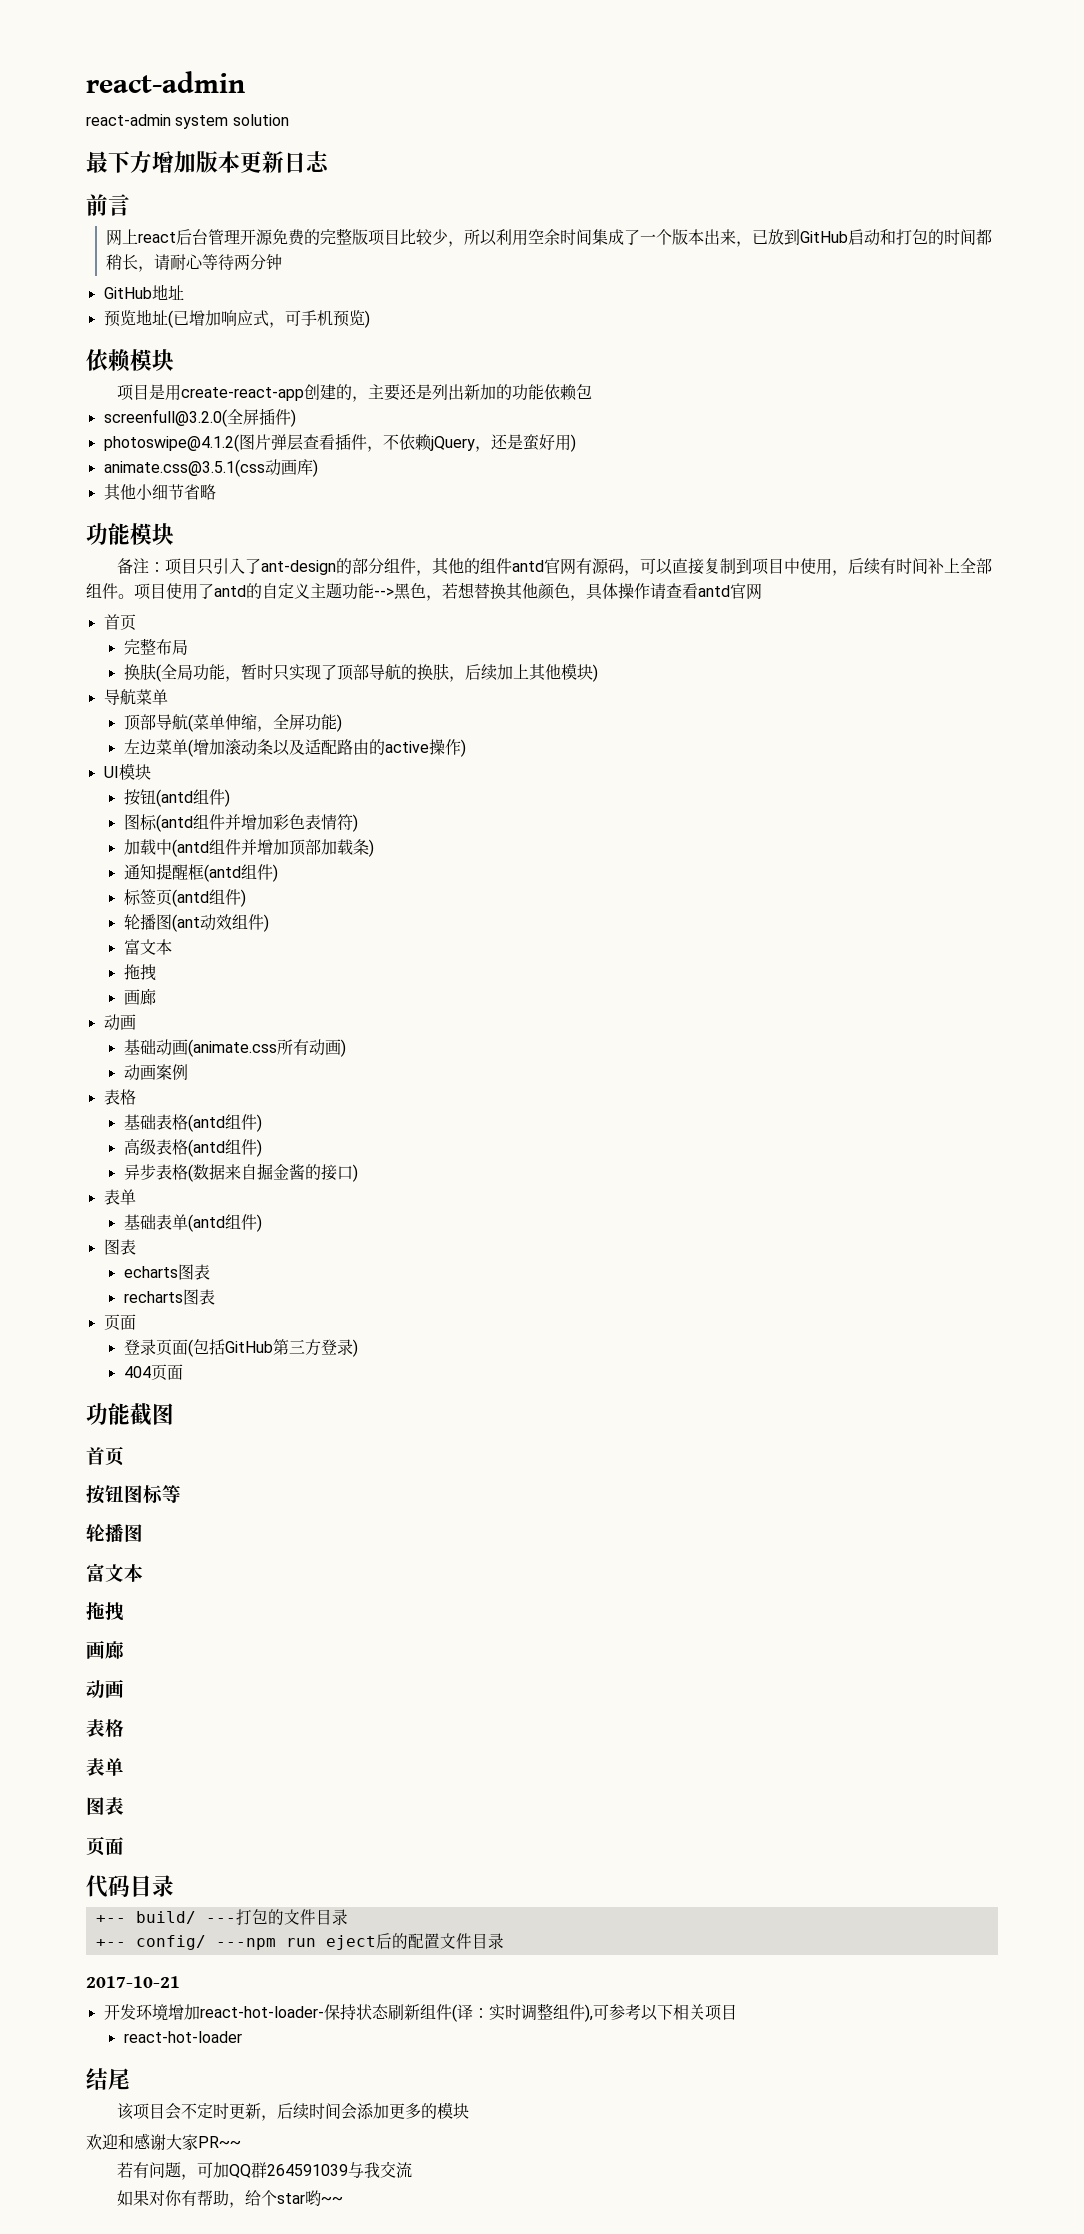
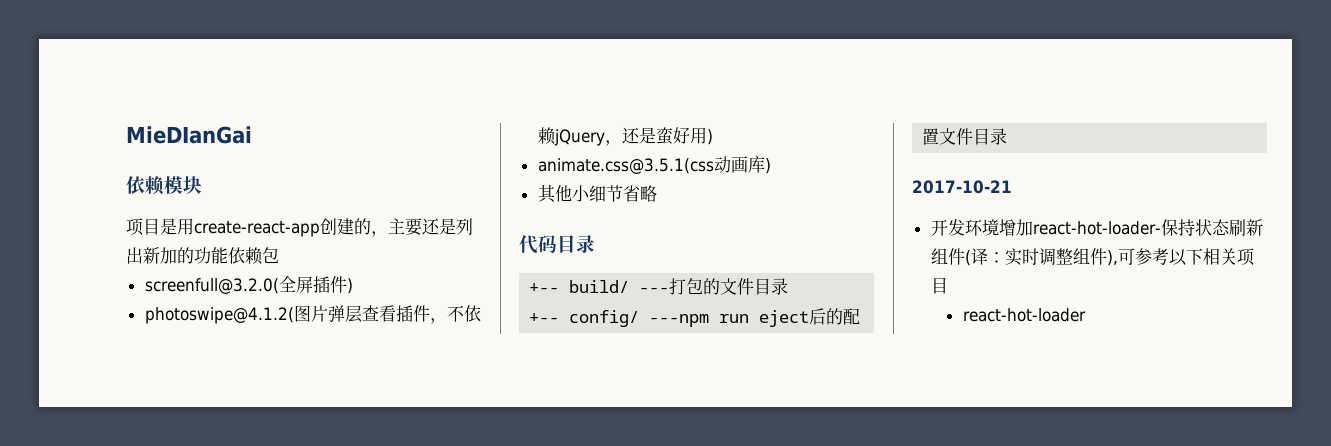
[86,71,245,93] [86,114,289,129] [86,151,330,173] [86,194,130,216] [105,228,992,247] [105,254,282,272] [103,284,184,300] [103,309,370,328] react-admin // react-admin system solution // 最下方增加版本更新日志 // 前言 // 网上react后台管理开源免费的完整版项目比较少，所以利用空余时间集成了一个版本出来，已放到GitHub启动和打包的时间都稍长，请耐心等待两分钟 // GitHub地址 // 预览地址(已增加响应式，可手机预览) -> [126,126,252,144] MieDIanGai
[86,523,174,545] [116,558,992,576] [86,582,762,601] [103,614,136,631] [123,638,188,655] [123,663,598,682] [103,689,168,705] [123,714,342,732] [123,738,466,757] [103,763,151,780] [123,789,230,807] [123,814,358,832] [123,839,374,857] [123,863,278,882] [123,889,246,907] [123,914,269,932] [123,939,172,955] [123,964,156,981] [123,988,156,1005] [103,1014,136,1031] [123,1039,346,1057] [123,1064,188,1081] [103,1089,136,1105] [123,1114,262,1132] [123,1138,262,1157] [123,1163,358,1182] [103,1189,136,1205] [123,1214,262,1232] [103,1239,136,1255] [123,1264,210,1280] [123,1289,215,1305] [103,1314,136,1331] [123,1339,358,1357] [123,1364,183,1381] [86,1403,174,1426] [86,1446,124,1466] [86,1485,181,1504] [86,1524,143,1542] [86,1563,143,1582] [86,1602,124,1621] [86,1641,124,1659] [86,1680,124,1698] [86,1719,124,1737] [86,1758,124,1776] [86,1797,124,1815] [86,1836,124,1856] // 功能模块 // 备注：项目只引入了ant-design的部分组件，其他的组件antd官网有源码，可以直接复制到项目中使用，后续有时间补上全部组件。项目使用了antd的自定义主题功能-->黑色，若想替换其他颜色，具体操作请查看antd官网 // 首页 // 完整布局 // 换肤(全局功能，暂时只实现了顶部导航的换肤，后续加上其他模块) // 导航菜单 // 顶部导航(菜单伸缩，全屏功能) // 左边菜单(增加滚动条以及适配路由的active操作) // UI模块 // 按钮(antd组件) // 图标(antd组件并增加彩色表情符) // 加载中(antd组件并增加顶部加载条) // 通知提醒框(antd组件) // 标签页(antd组件) // 轮播图(ant动效组件) // 富文本 // 拖拽 // 画廊 // 动画 // 基础动画(animate.css所有动画) // 动画案例 // 表格 // 基础表格(antd组件) // 高级表格(antd组件) // 异步表格(数据来自掘金酱的接口) // 表单 // 基础表单(antd组件) // 图表 // echarts图表 // recharts图表 // 页面 // 登录页面(包括GitHub第三方登录) // 404页面 // 功能截图 // 首页 // 按钮图标等 // 轮播图 // 富文本 // 拖拽 // 画廊 // 动画 // 表格 // 表单 // 图表 // 页面 -> (657, 193) none
[86,2068,130,2090] [116,2102,469,2121] [86,2133,241,2151] [116,2161,412,2180] [116,2190,343,2208] // 结尾 // 该项目会不定时更新，后续时间会添加更多的模块 // 欢迎和感谢大家PR~~ // 若有问题，可加QQ群264591039与我交流 // 如果对你有帮助，给个star哟~~ -> (1086, 315) none

